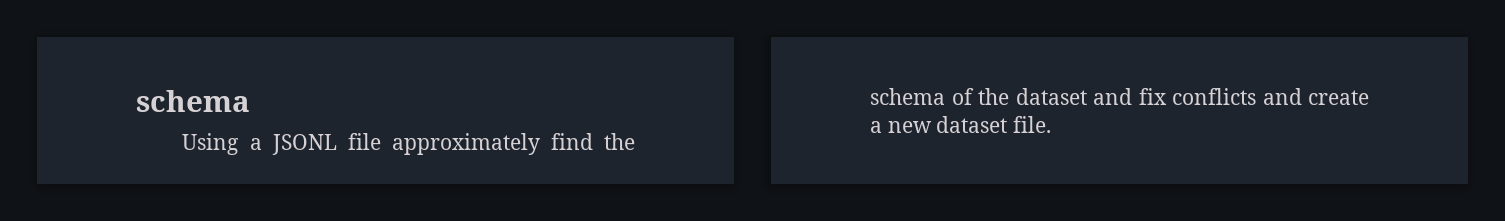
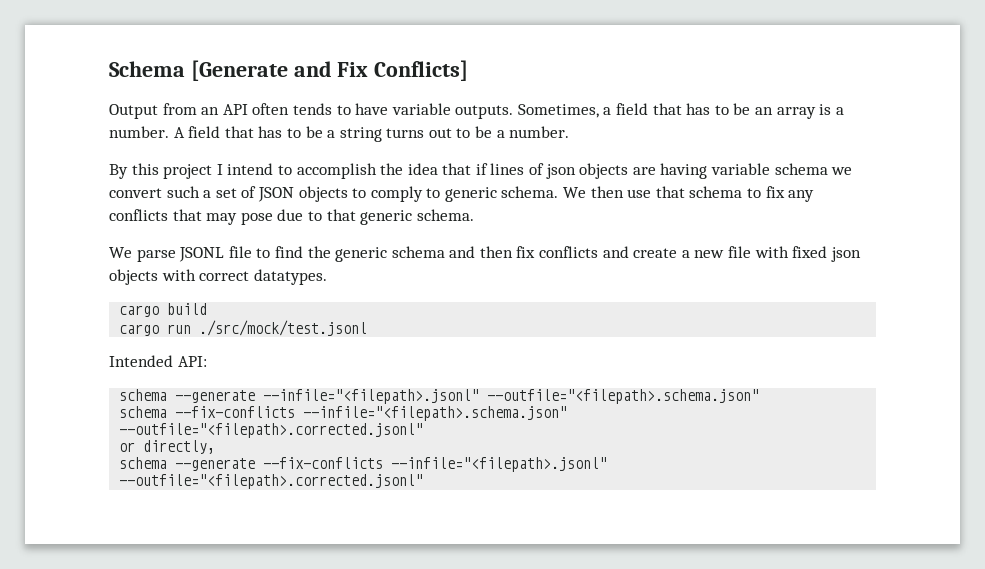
[136,90,250,112] [182,133,262,155] schema // Using a -> [109,60,469,81] [109,103,844,119] [109,126,570,142] [109,163,853,179] [109,186,815,202] [109,209,474,225] [109,247,176,262] Schema [Generate and Fix Conflicts] // Output from an API often tends to have variable outputs. Sometimes, a field that has to be an array is a number. A field that has to be a string turns out to be a number. // By this project I intend to accomplish the idea that if lines of json objects are having variable schema we convert such a set of JSON objects to comply to generic schema. We then use that schema to fix any conflicts that may pose due to that generic schema. // We parse
[391,133,540,155] approximately -> [256,248,271,258] to
[870,88,1132,105] schema of the dataset and -> [335,246,513,262] generic schema and then
[936,116,1052,133] dataset file. -> [728,246,861,262] [109,269,327,285] [119,303,208,317] [119,320,368,336] [109,355,207,367] [119,389,760,404] [119,406,568,421] [119,423,424,438] [119,440,216,454] [119,457,608,472] [119,474,424,489] file with fixed json objects with correct datatypes. // cargo build // cargo run ./src/mock/test.jsonl // Intended API: // schema --generate --infile="<filepath>.jsonl" --outfile="<filepath>.schema.json" // schema --fix-conflicts --infile="<filepath>.schema.json" --outfile="<filepath>.corrected.jsonl" // or directly, // schema --generate --fix-conflicts --infile="<filepath>.jsonl" --outfile="<filepath>.corrected.jsonl"

